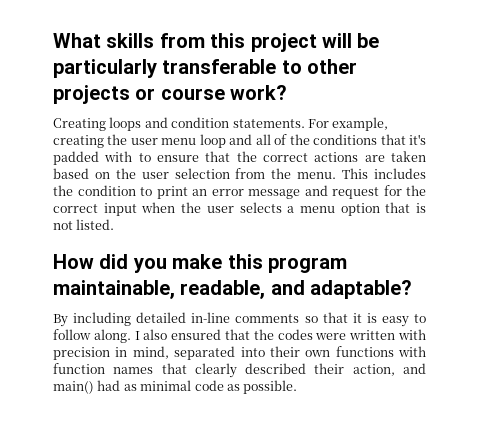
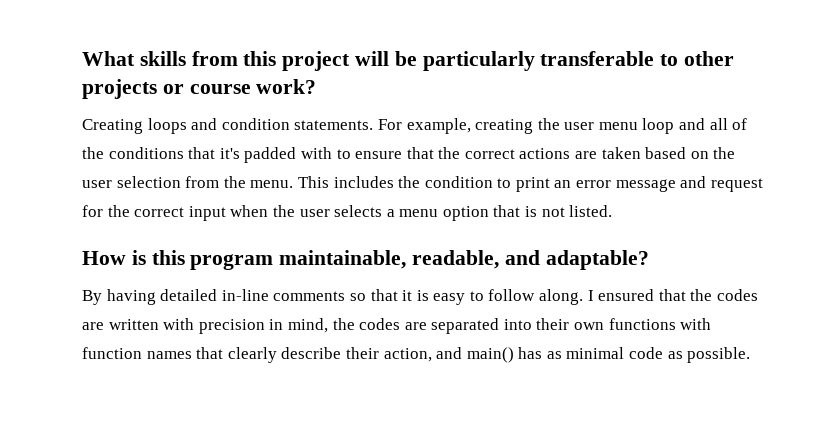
[99,254,223,273] did you make -> [131,250,146,265] is
[73,312,132,326] including -> [106,289,156,305] having
[143,329,168,340] also -> (594, 295) none
[315,333,347,340] were -> [82,322,104,330] are
(169, 352) none -> [332,318,427,330] the codes are
[245,363,307,374] described -> [281,347,342,359] describe
[97,380,121,391] had -> [518,347,543,359] has

